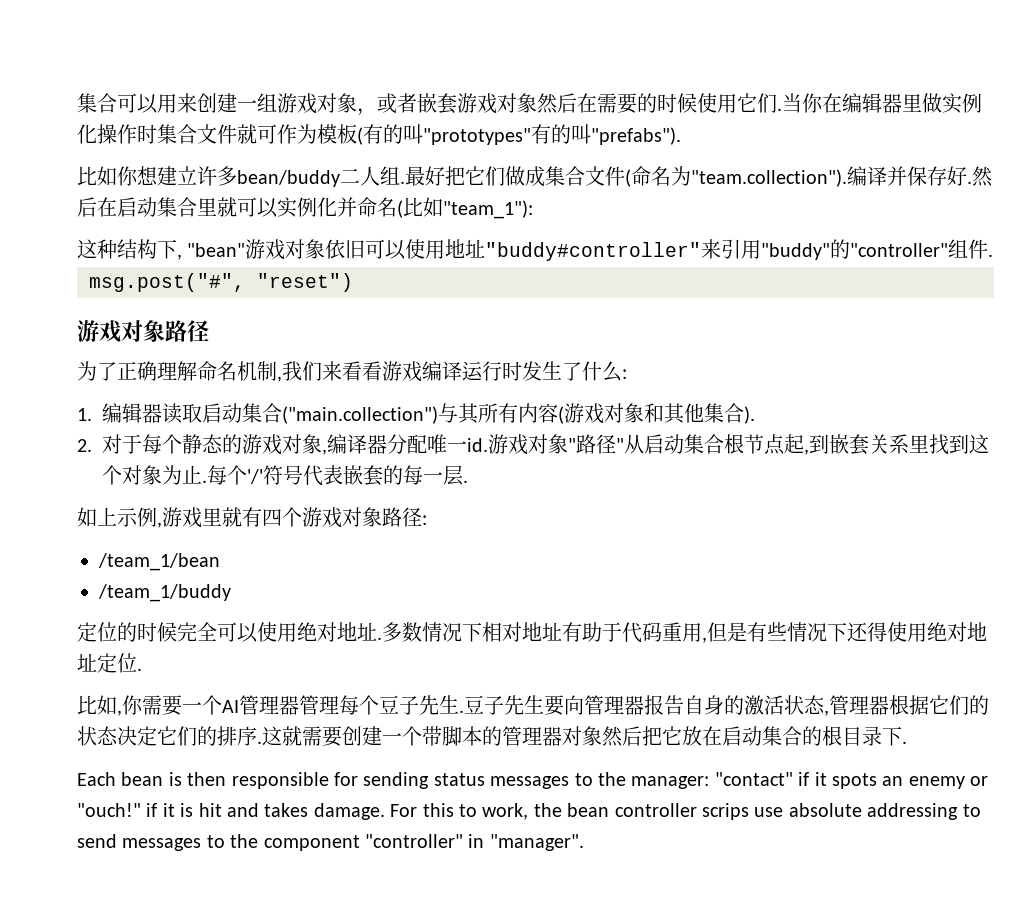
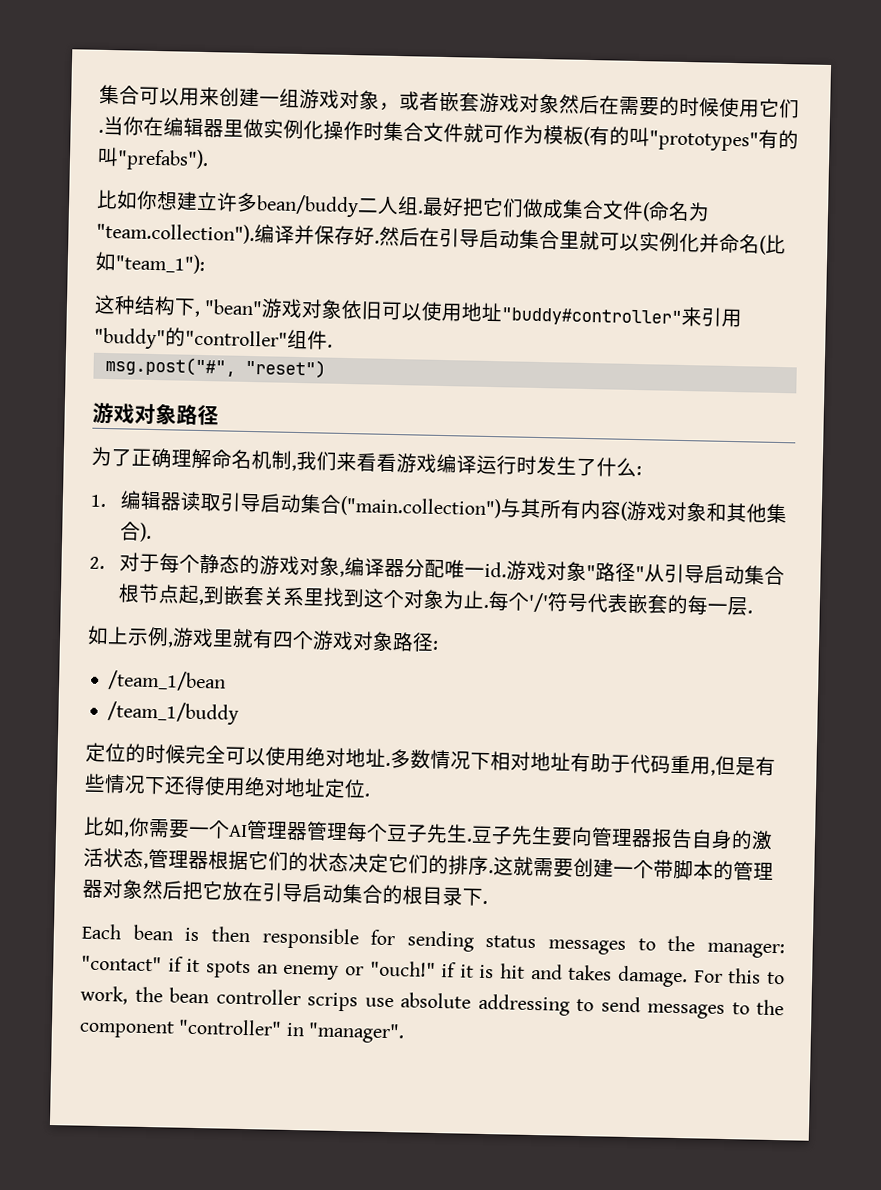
(117, 207) none -> [439,227,480,248] 引导
(202, 413) none -> [219,492,262,513] 引导
(644, 444) none -> [663,563,705,584] 引导
(722, 736) none -> [262,882,303,903] 引导

